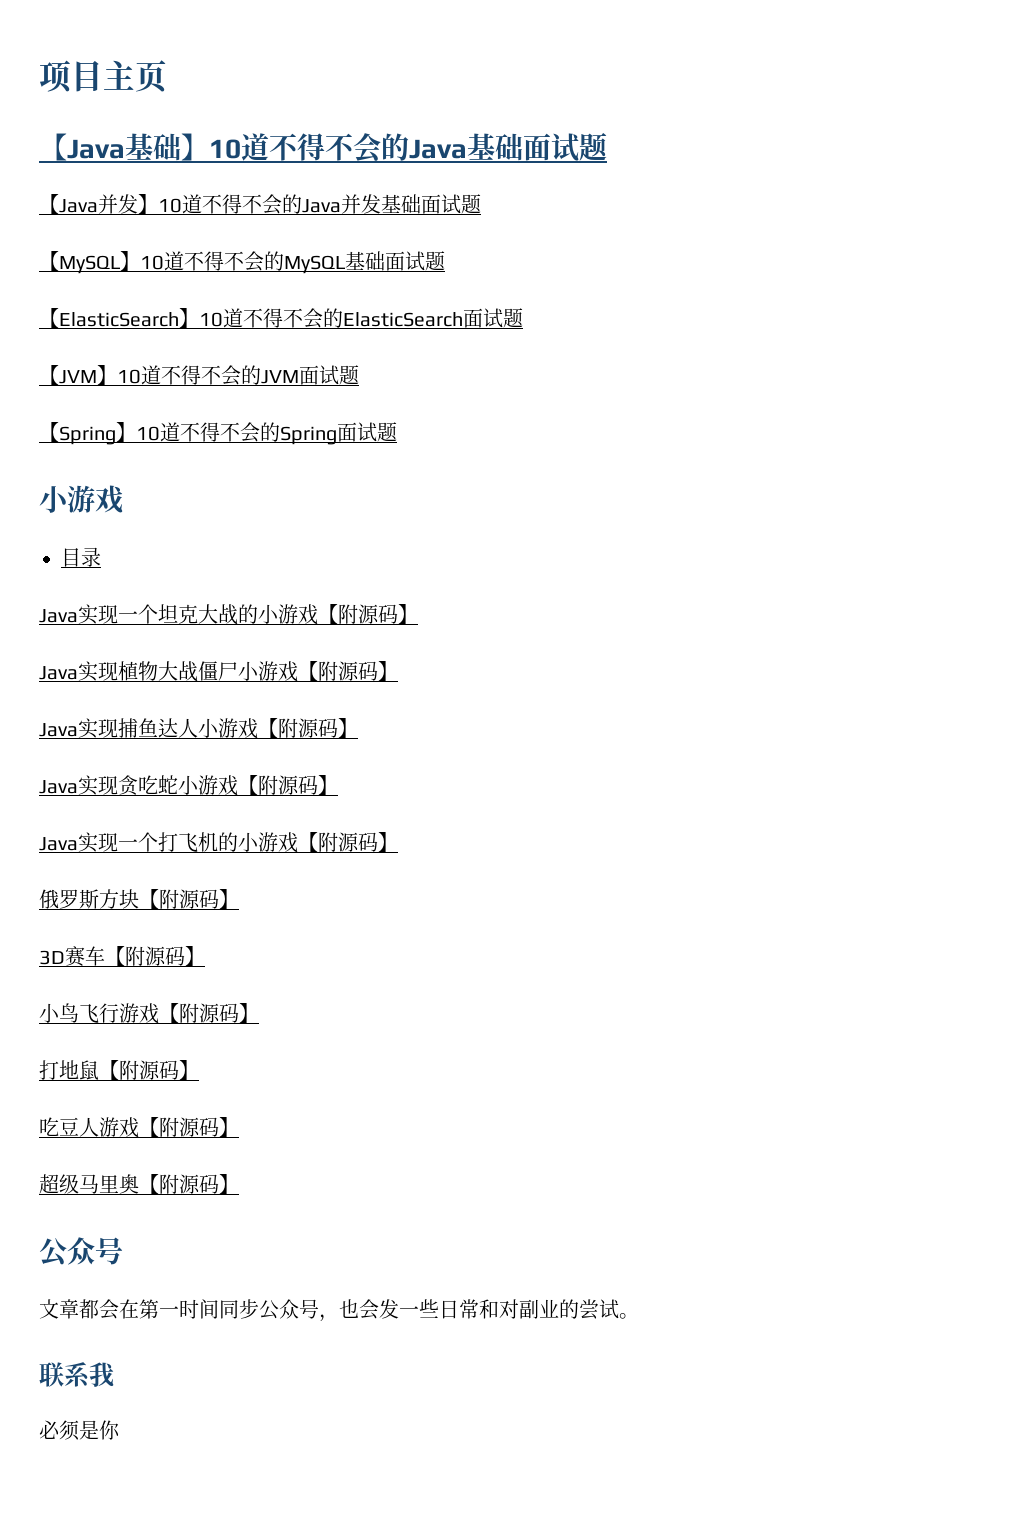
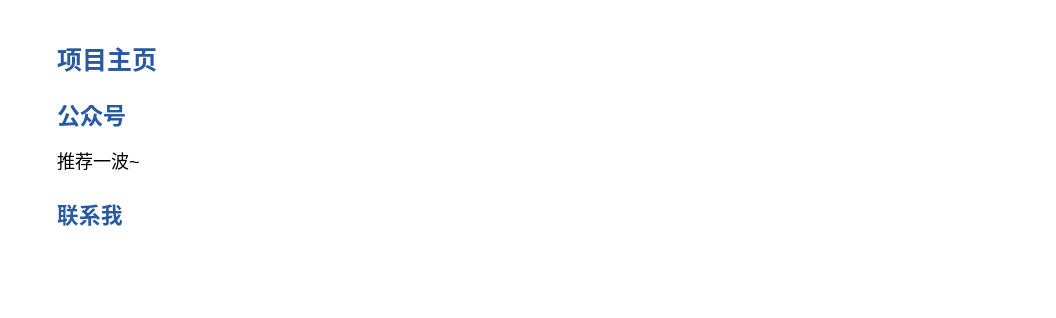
[39,132,607,163] [39,194,481,215] [39,251,445,274] [39,308,523,329] [39,365,359,386] [39,422,397,445] [39,485,123,514] [61,547,101,567] [39,604,418,625] [39,661,398,682] [39,718,358,739] [39,775,338,796] [39,832,398,853] [39,889,239,909] [39,946,205,967] [39,1003,259,1024] [39,1060,199,1080] [39,1117,239,1138] [39,1174,239,1194] [39,1237,123,1267] [39,1299,639,1322] 【Java基础】10道不得不会的Java基础面试题 // 【Java并发】10道不得不会的Java并发基础面试题 // 【MySQL】10道不得不会的MySQL基础面试题 // 【ElasticSearch】10道不得不会的ElasticSearch面试题 // 【JVM】10道不得不会的JVM面试题 // 【Spring】10道不得不会的Spring面试题 // 小游戏 // 目录 // Java实现一个坦克大战的小游戏【附源码】 // Java实现植物大战僵尸小游戏【附源码】 // Java实现捕鱼达人小游戏【附源码】 // Java实现贪吃蛇小游戏【附源码】 // Java实现一个打飞机的小游戏【附源码】 // 俄罗斯方块【附源码】 // 3D赛车【附源码】 // 小鸟飞行游戏【附源码】 // 打地鼠【附源码】 // 吃豆人游戏【附源码】 // 超级马里奥【附源码】 // 公众号 // 文章都会在第一时间同步公众号，也会发一些日常和对副业的尝试。 -> [57,104,126,127] [57,152,140,171] 公众号 // 推荐一波~
[39,1420,120,1441] // 必须是你 -> (123, 215) none

